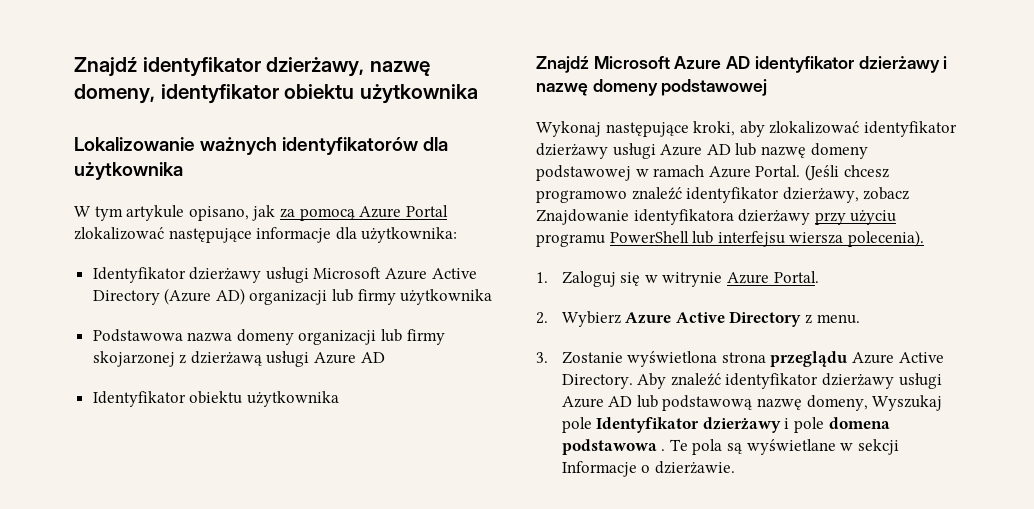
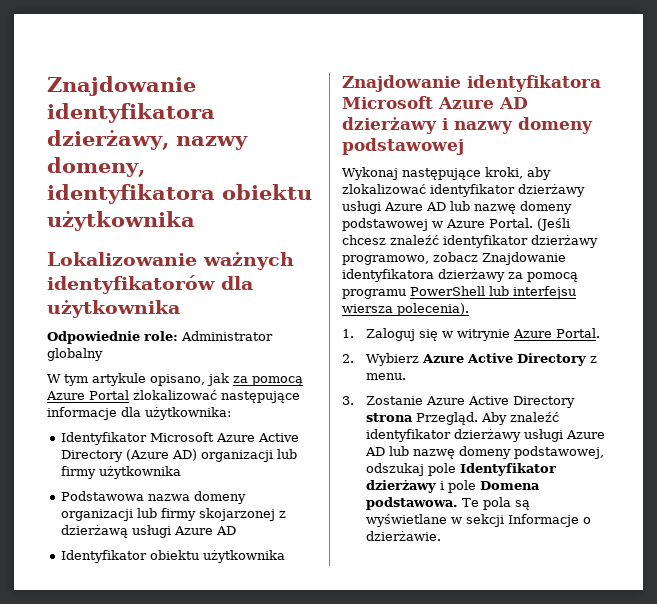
[74,57,430,77] [74,84,279,104] Znajdź identyfikator dzierżawy, nazwę domeny, identyfikator -> [47,76,196,96] [47,103,215,123] [47,130,248,150] [47,157,145,177] [47,184,215,204] Znajdowanie identyfikatora dzierżawy, nazwy domeny, identyfikatora
(183, 171) none -> [47,331,273,344] [47,348,103,361] // Odpowiednie role: Administrator globalny
[189,267,309,283] dzierżawy usługi -> (148, 438) none
[536,56,589,73] Znajdź -> [342,75,601,92] Znajdowanie identyfikatora
[754,56,948,73] [536,83,588,96] identyfikator dzierżawy i nazwę -> [342,117,513,134] dzierżawy i nazwy
[653,165,705,177] ramach -> (443, 224) none
[536,187,859,203] programowo znaleźć identyfikator dzierżawy, -> [390,235,598,248] [342,255,429,265] znaleźć identyfikator dzierżawy programowo,
[814,210,897,225] przy użyciu -> [508,272,578,282] za pomocą
[627,351,944,367] [561,374,633,389] wyświetlona strona przeglądu Azure Active Directory. -> [425,396,575,408] [365,412,478,425] Azure Active Directory strona Przegląd.
[662,395,943,411] podstawową nazwę domeny, Wyszukaj -> [412,446,604,459] [365,463,424,476] nazwę domeny podstawowej, odszukaj
[828,417,890,429] [561,439,666,455] domena podstawowa . -> [479,481,540,490] [365,497,458,510] Domena podstawowa.

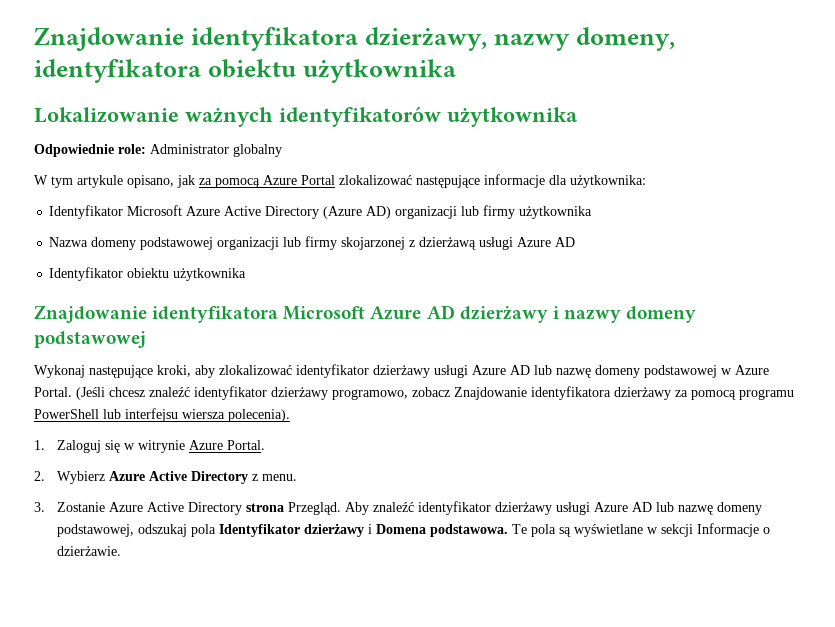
[221,276,253,290] dla -> (441, 116) none
[61,491,247,504] Podstawowa nazwa domeny -> [49,237,214,250] Nazwa domeny podstawowej
[427,463,456,476] pole -> [190,524,216,537] pola
[447,480,476,493] pole -> (372, 529) none

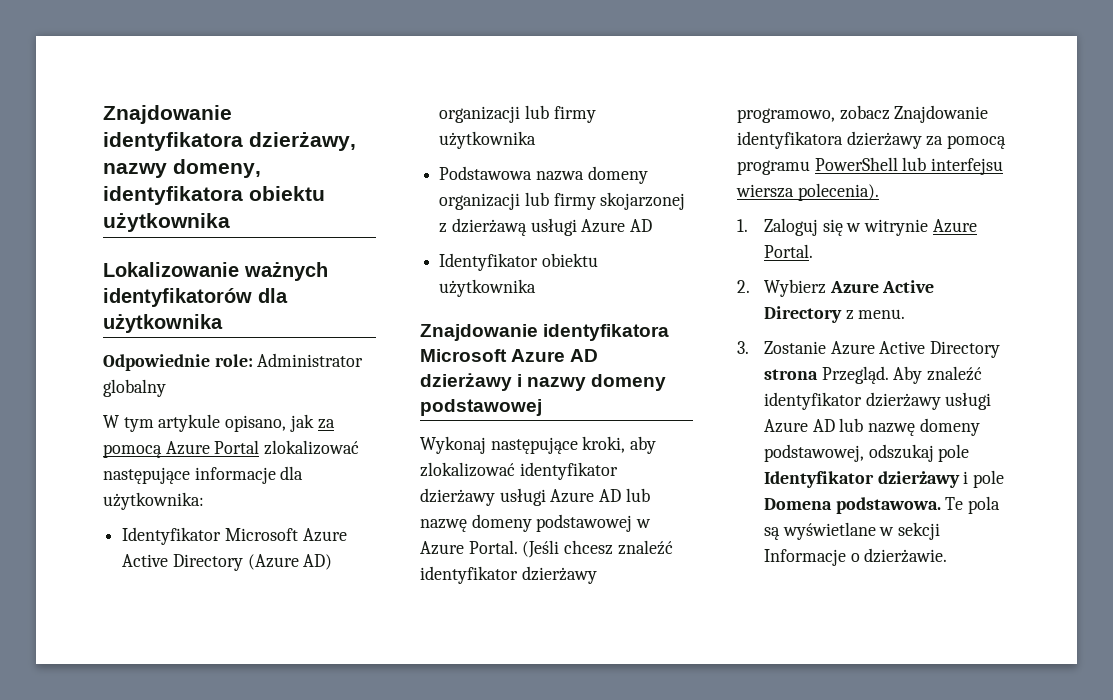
(441, 116) none -> [258,288,288,303] dla
[49,237,214,250] Nazwa domeny podstawowej -> [439,166,648,184] Podstawowa nazwa domeny
[190,524,216,537] pola -> [938,444,970,462] pole
(372, 529) none -> [973,470,1005,488] pole

